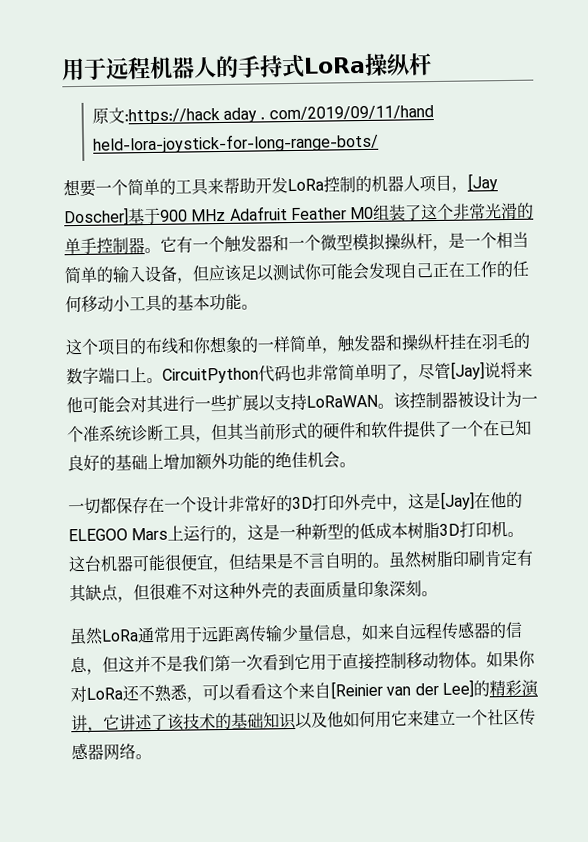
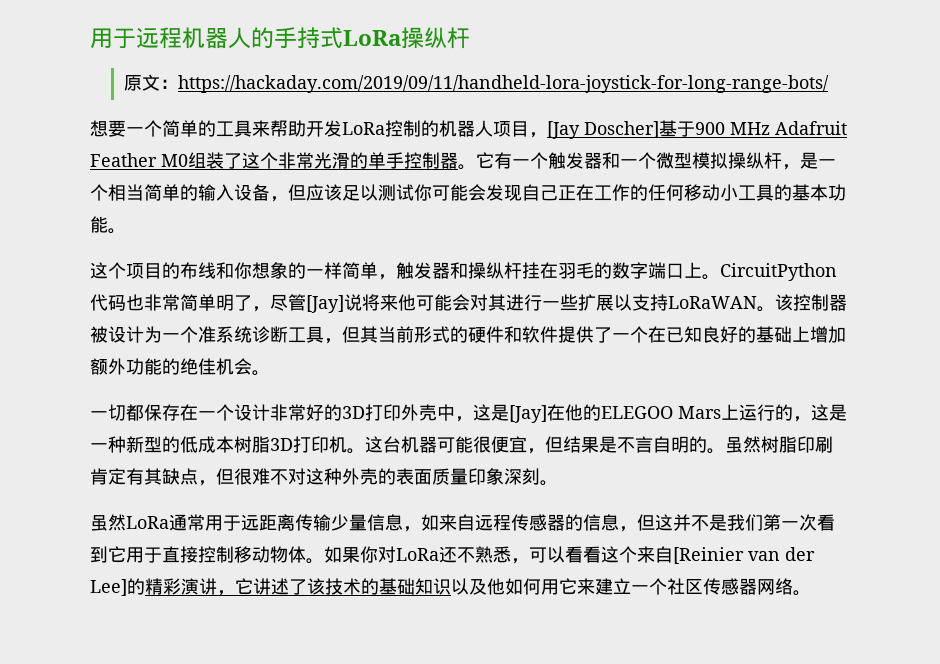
[123,105,434,125] [92,132,379,154] :https://hack aday . com/2019/09/11/hand held-lora-joystick-for-long-range-bots/ -> [159,75,829,93] ：https://hackaday.com/2019/09/11/handheld-lora-joystick-for-long-range-bots/

